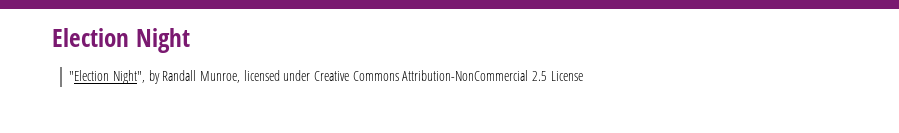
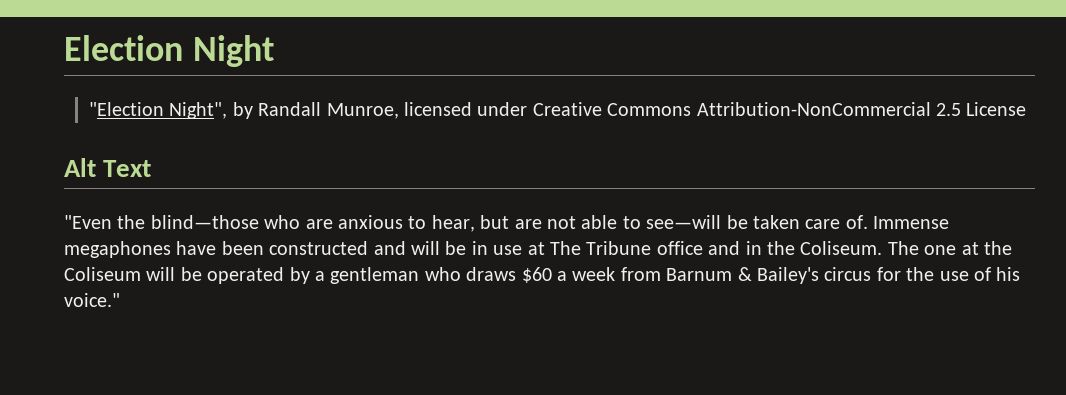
(583, 76) none -> [64,158,152,177] [64,215,950,232] [64,241,1012,258] [64,267,1021,284] [64,293,120,307] // Alt Text // "Even the blind—those who are anxious to hear, but are not able to see—will be taken care of. Immense megaphones have been constructed and will be in use at The Tribune office and in the Coliseum. The one at the Coliseum will be operated by a gentleman who draws $60 a week from Barnum & Bailey's circus for the use of his voice."

